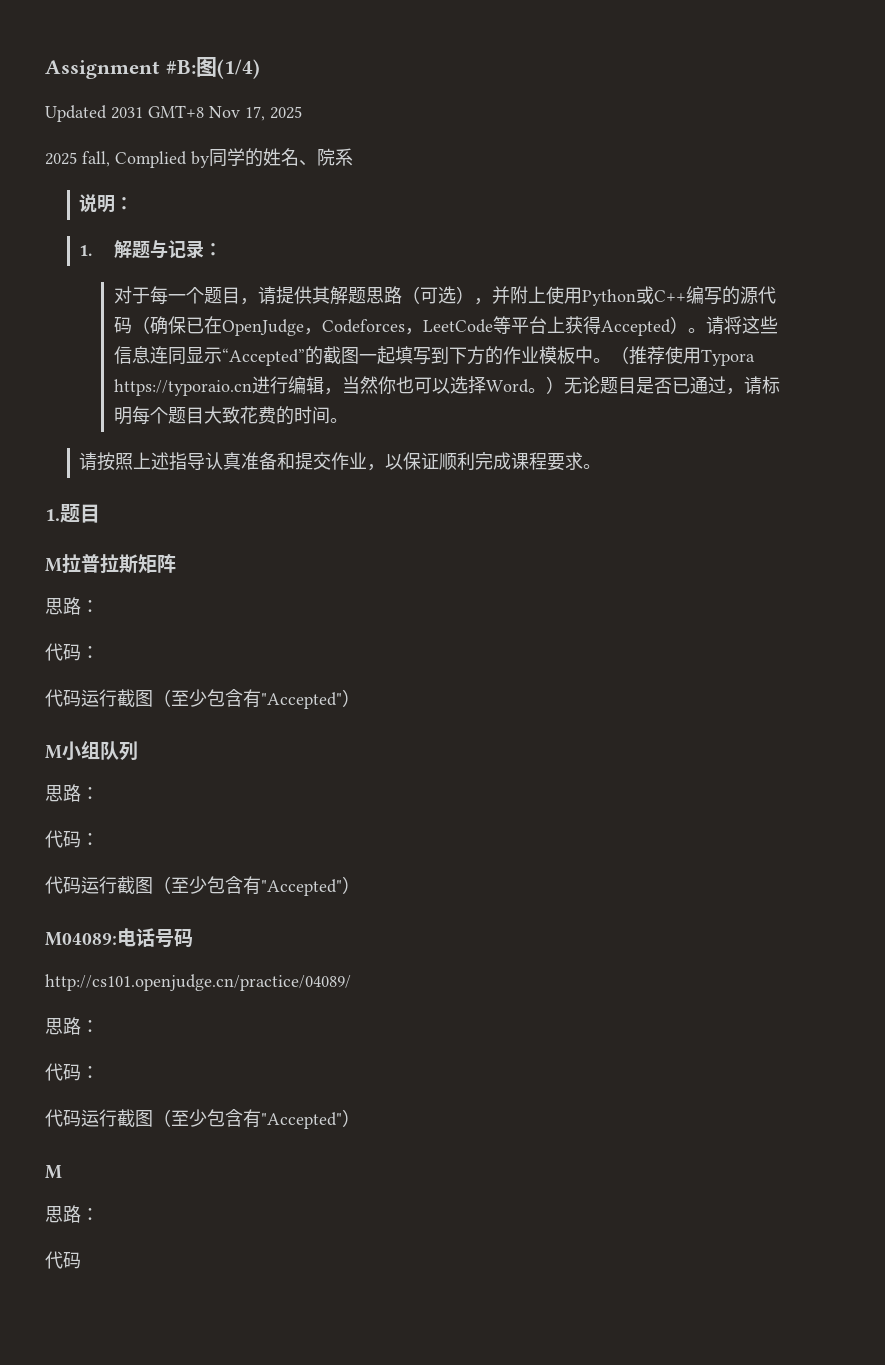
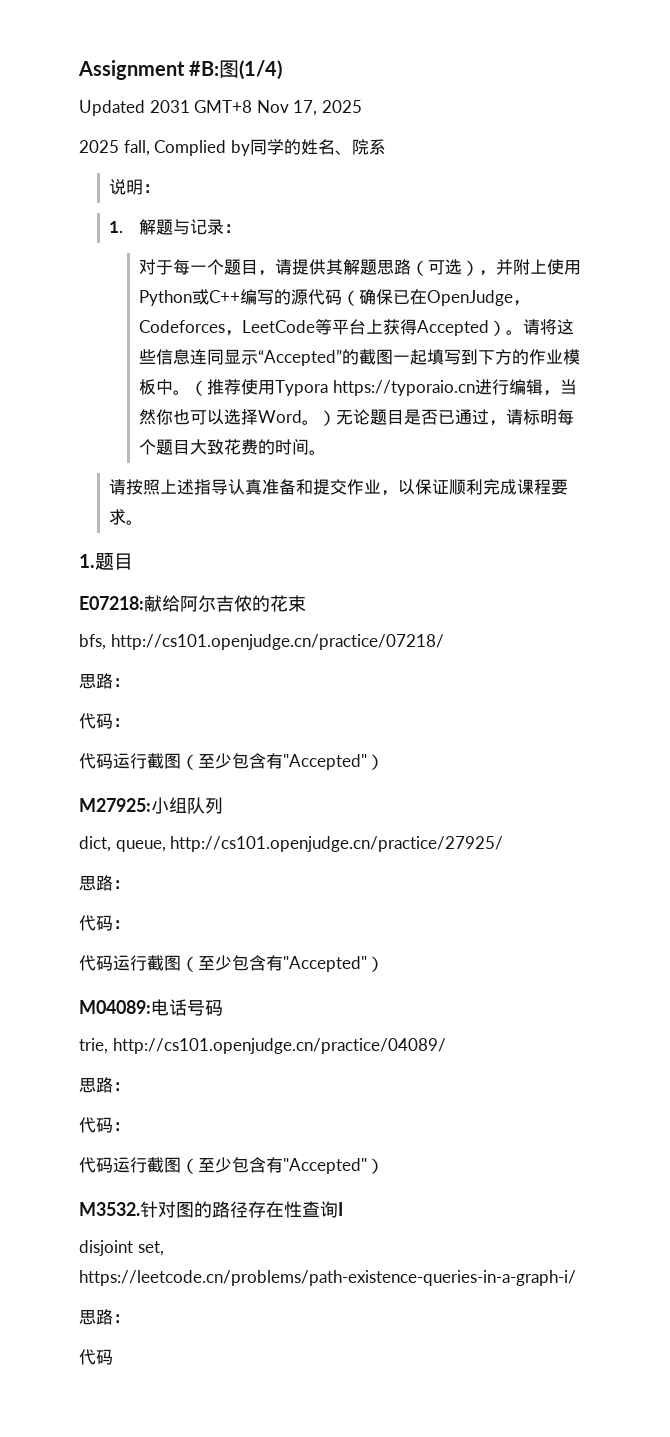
[45,554,176,573] M拉普拉斯矩阵 -> [79,595,306,612] [79,634,444,650] E07218:献给阿尔吉侬的花束 // bfs, http://cs101.openjudge.cn/practice/07218/
[45,745,62,759] M -> [79,798,151,812] M27925:
(138, 751) none -> [79,836,504,852] // dict, queue, http://cs101.openjudge.cn/practice/27925/
(193, 937) none -> [79,1038,108,1054] trie,
[45,1165,62,1179] M -> [79,1201,343,1218] [79,1240,164,1256] [79,1270,576,1286] M3532.针对图的路径存在性查询I // disjoint set, https://leetcode.cn/problems/path-existence-queries-in-a-graph-i/

